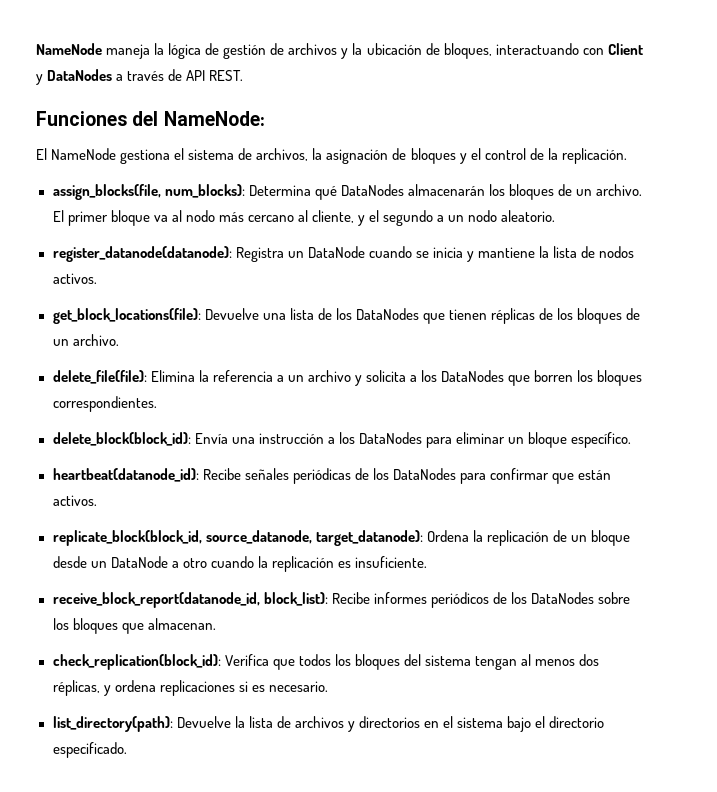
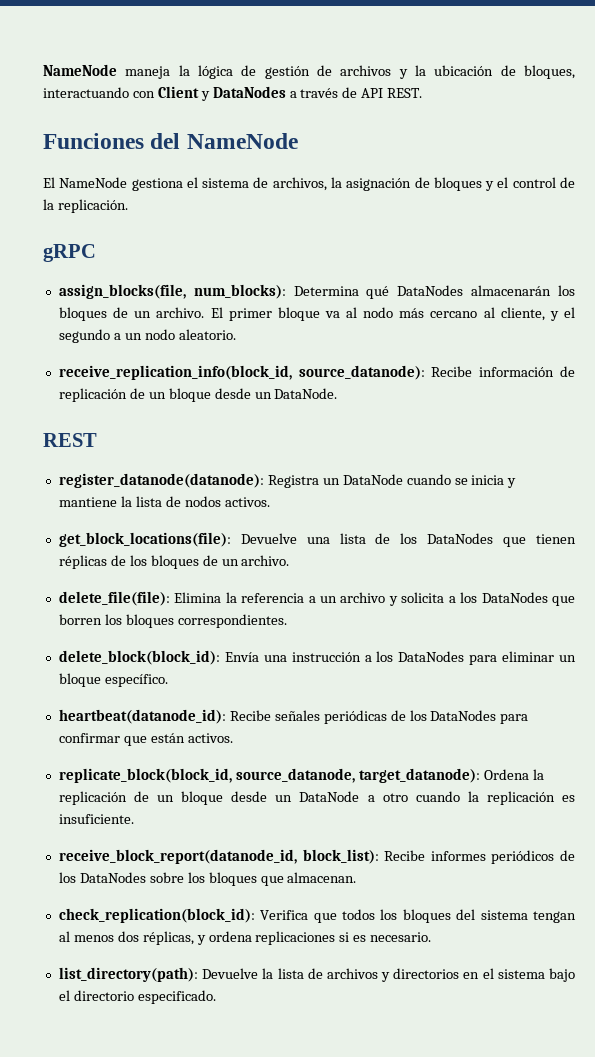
[163,111,265,126] NameNode: -> [186,133,298,149] NameNode
(627, 156) none -> [43,244,96,262] // gRPC
(556, 216) none -> [58,365,575,380] [58,388,338,402] [43,433,97,447] // receive_replication_info(block_id, source_datanode): Recibe información de replicación de un bloque desde un DataNode. // REST

